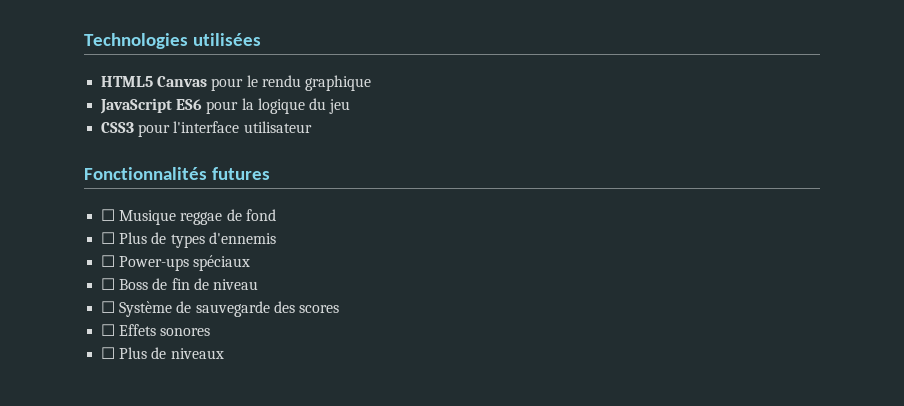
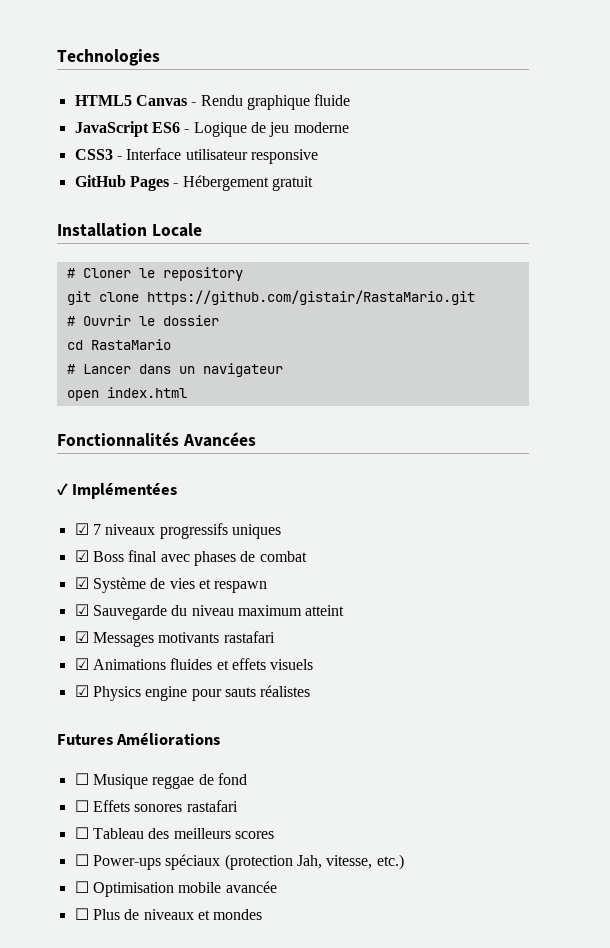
[193,33,262,46] utilisées -> (160, 57) none
[211,75,301,91] pour le rendu -> [191,95,243,106] - Rendu
(371, 83) none -> [314,94,351,106] fluide
[206,98,326,114] pour la logique du -> [184,122,266,137] - Logique de
(351, 106) none -> [293,122,349,133] moderne
[138,121,240,137] pour l'interface -> [116,148,182,160] - Interface
[84,167,271,180] // Fonctionnalités futures -> [250,149,318,164] [74,175,313,191] [57,223,202,237] [66,267,243,281] [66,290,475,305] [66,315,219,326] [66,339,171,350] [66,363,283,377] [66,387,187,401] [57,432,256,447] [57,483,178,499] [74,523,281,539] [74,550,307,566] [74,577,268,593] [74,604,345,620] [74,631,275,647] [74,658,314,670] [74,685,311,701] [57,733,221,746] responsive // GitHub Pages - Hébergement gratuit // Installation Locale // # Cloner le repository // git clone https://github.com/gistair/RastaMario.git // # Ouvrir le dossier // cd RastaMario // # Lancer dans un navigateur // open index.html // Fonctionnalités Avancées // ✓ Implémentées // ☑ 7 niveaux progressifs uniques // ☑ Boss final avec phases de combat // ☑ Système de vies et respawn // ☑ Sauvegarde du niveau maximum atteint // ☑ Messages motivants rastafari // ☑ Animations fluides et effets visuels // ☑ Physics engine pour sauts réalistes // Futures Améliorations
[119,232,276,248] [101,255,251,271] [101,278,258,290] [101,301,339,317] [101,324,211,336] Plus de types d'ennemis // ☐ Power-ups spéciaux // ☐ Boss de fin de niveau // ☐ Système de sauvegarde des scores // ☐ Effets sonores -> [92,800,238,812] [74,827,274,839] [74,854,404,870] [74,881,277,897] Effets sonores rastafari // ☐ Tableau des meilleurs scores // ☐ Power-ups spéciaux (protection Jah, vitesse, etc.) // ☐ Optimisation mobile avancée
(224, 353) none -> [197,909,263,920] et mondes

